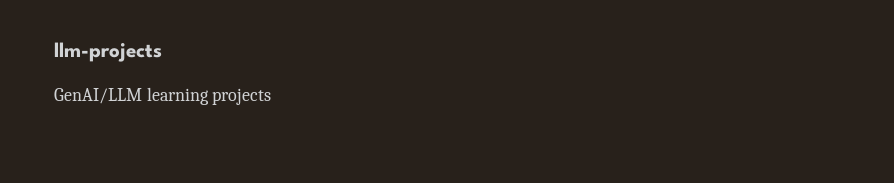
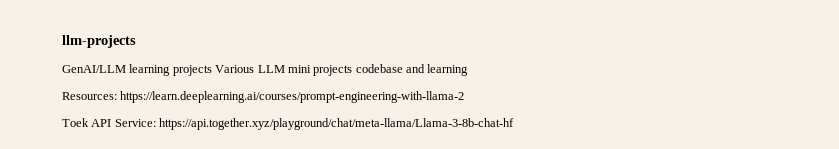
(272, 96) none -> [215,64,469,76] [62,91,465,103] [62,118,515,130] Various LLM mini projects codebase and learning // Resources: https://learn.deeplearning.ai/courses/prompt-engineering-with-llama-2 // Toek API Service: https://api.together.xyz/playground/chat/meta-llama/Llama-3-8b-chat-hf

